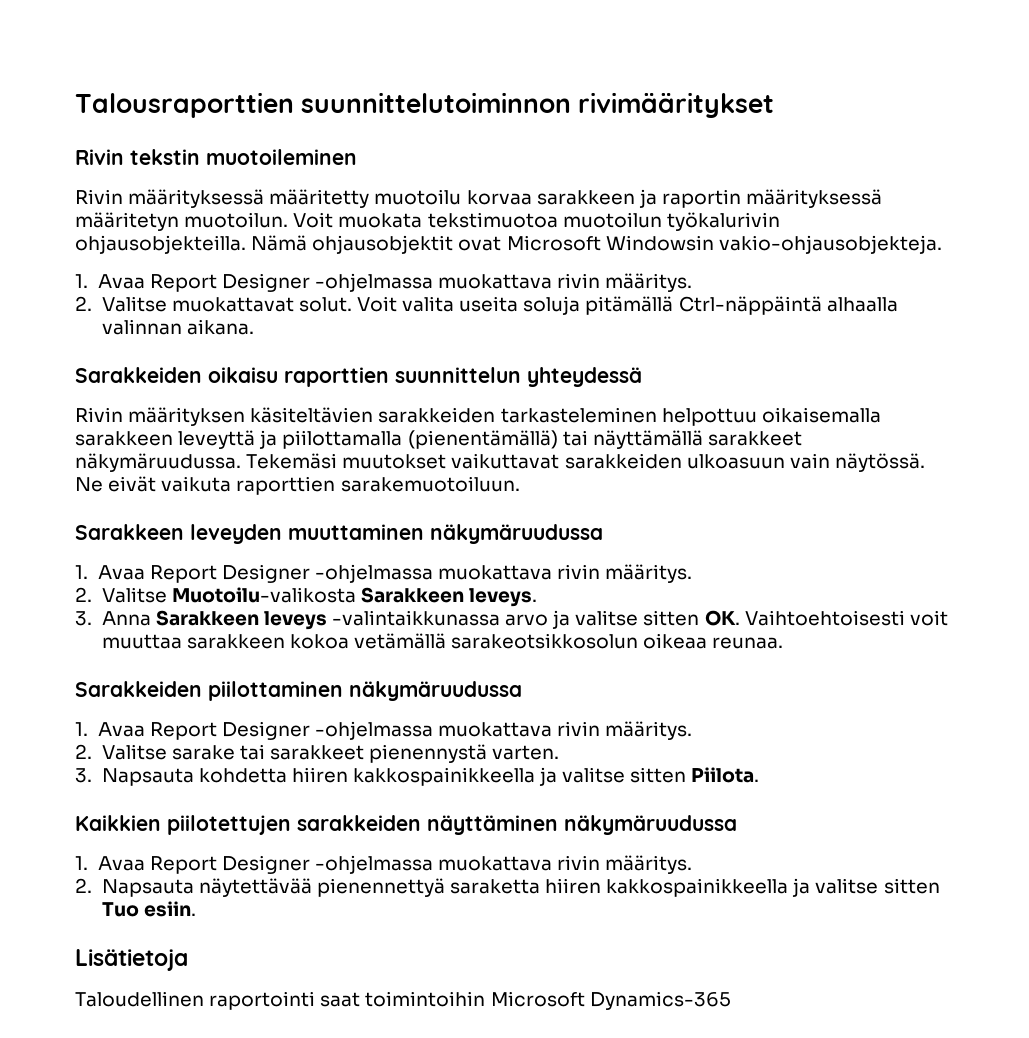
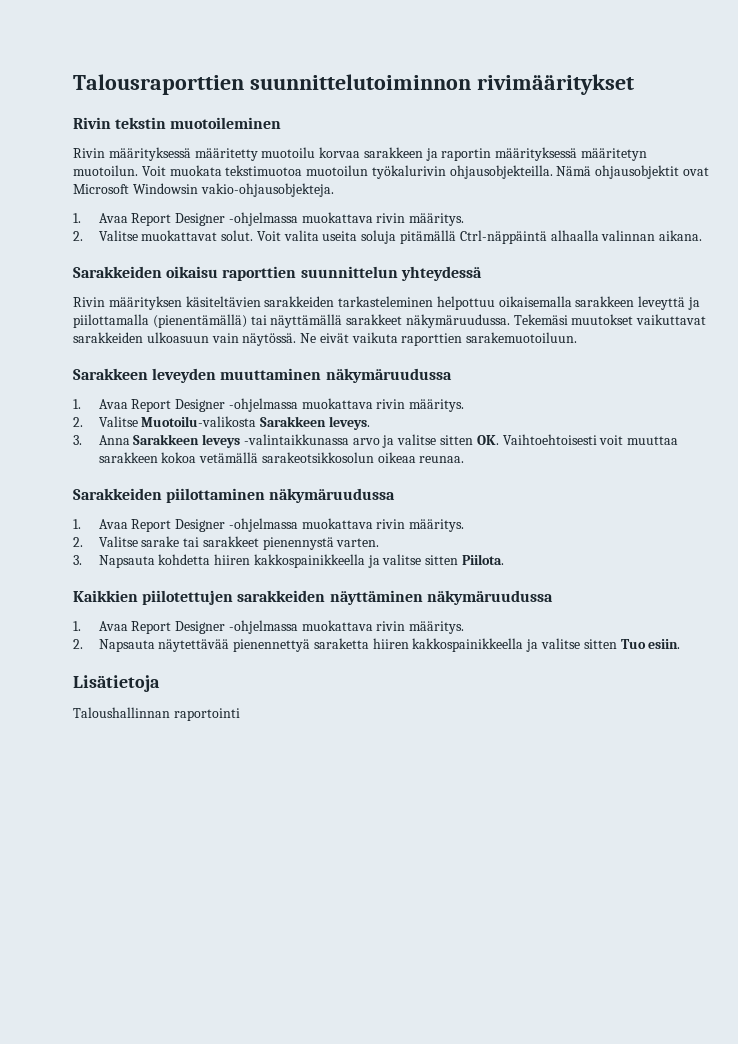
[75,991,731,1010] Taloudellinen raportointi saat toimintoihin Microsoft Dynamics-365 -> [73,707,240,721] Taloushallinnan raportointi

